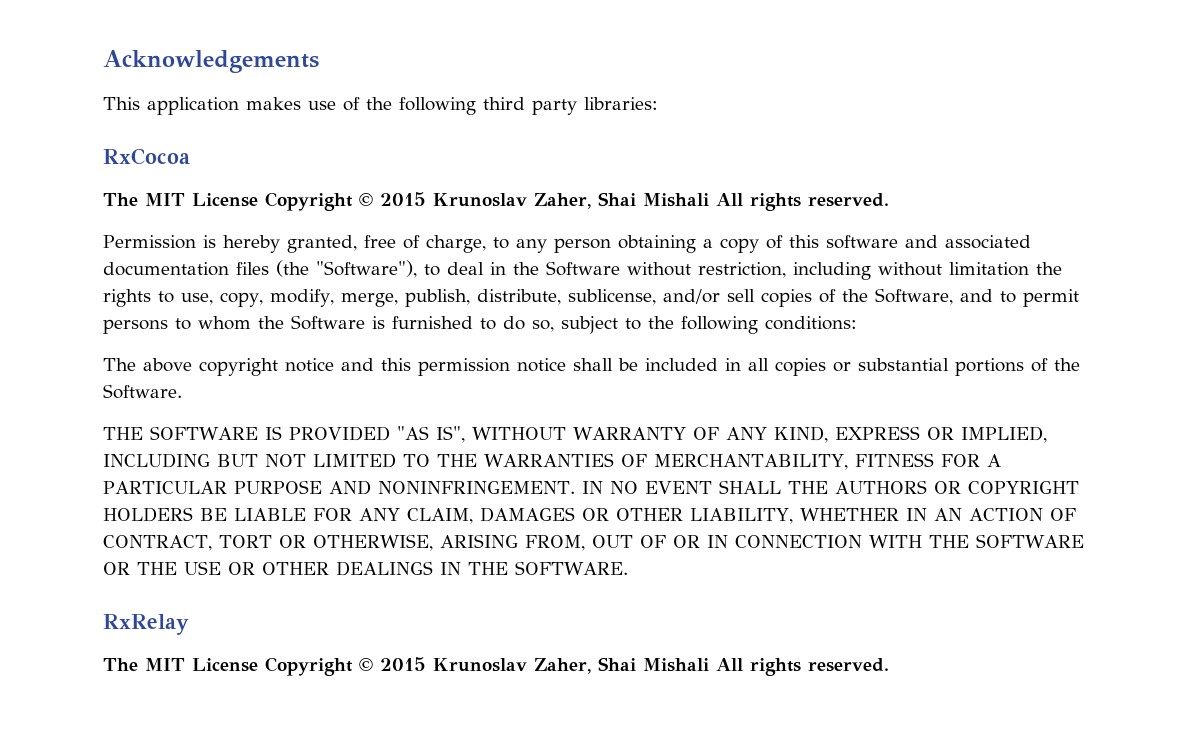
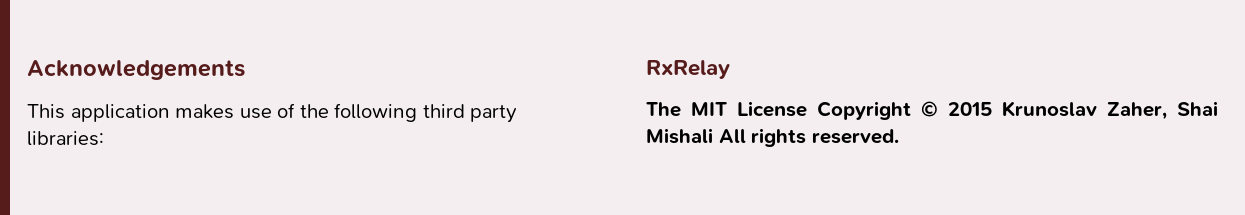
[103,148,190,165] [103,192,889,211] [103,235,1031,253] [103,260,1062,280] [103,288,1079,307] [103,315,857,334] [103,358,1080,376] [103,384,182,399] [103,426,1047,443] [103,453,1001,470] [103,480,1079,495] [103,507,1076,524] [103,534,1084,551] [103,561,628,576] // RxCocoa // The MIT License Copyright © 2015 Krunoslav Zaher, Shai Mishali All rights reserved. // Permission is hereby granted, free of charge, to any person obtaining a copy of this software and associated documentation files (the "Software"), to deal in the Software without restriction, including without limitation the rights to use, copy, modify, merge, publish, distribute, sublicense, and/or sell copies of the Software, and to permit persons to whom the Software is furnished to do so, subject to the following conditions: // The above copyright notice and this permission notice shall be included in all copies or substantial portions of the Software. // THE SOFTWARE IS PROVIDED "AS IS", WITHOUT WARRANTY OF ANY KIND, EXPRESS OR IMPLIED, INCLUDING BUT NOT LIMITED TO THE WARRANTIES OF MERCHANTABILITY, FITNESS FOR A PARTICULAR PURPOSE AND NONINFRINGEMENT. IN NO EVENT SHALL THE AUTHORS OR COPYRIGHT HOLDERS BE LIABLE FOR ANY CLAIM, DAMAGES OR OTHER LIABILITY, WHETHER IN AN ACTION OF CONTRACT, TORT OR OTHERWISE, ARISING FROM, OUT OF OR IN CONNECTION WITH THE SOFTWARE OR THE USE OR OTHER DEALINGS IN THE SOFTWARE. -> (104, 138) none

